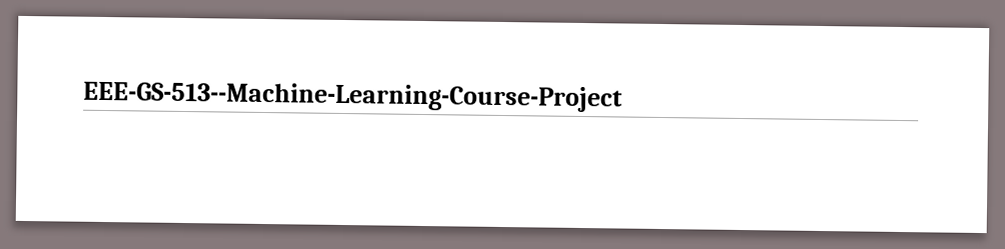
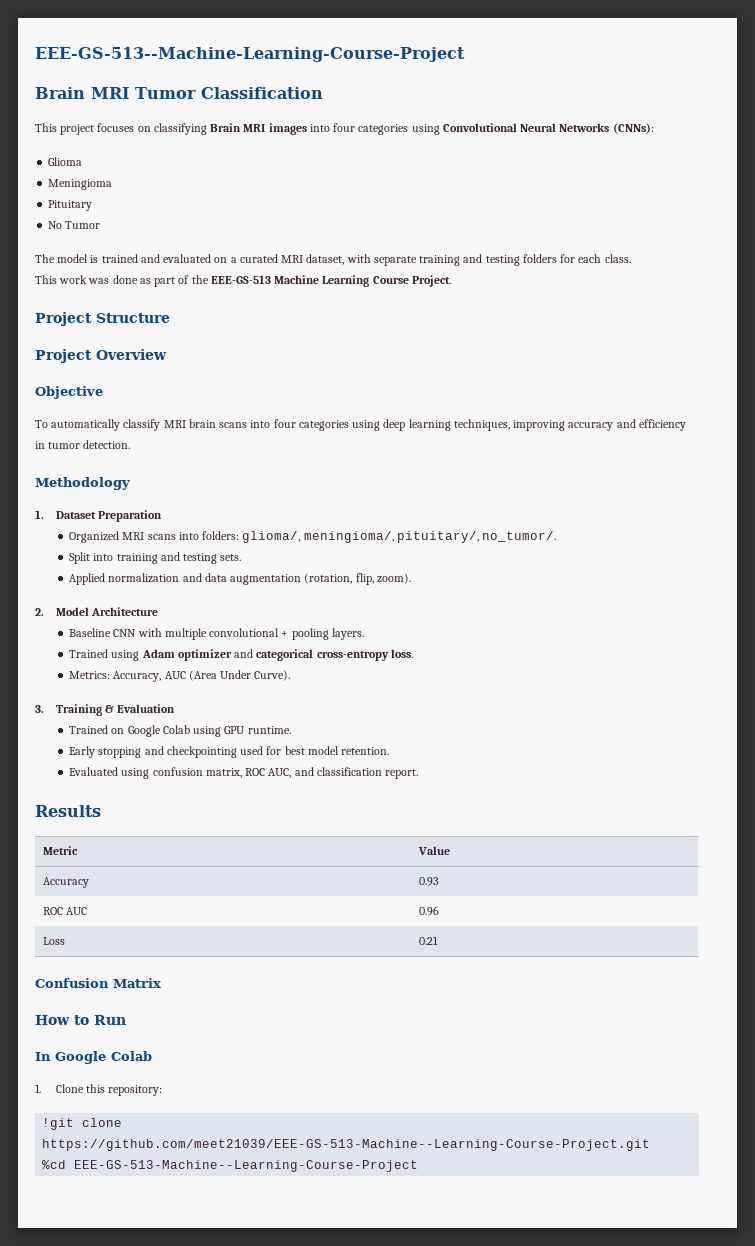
(623, 96) none -> [35,87,323,99] [35,123,654,135] [48,157,83,166] [48,179,113,190] [48,200,93,211] [48,221,101,229] [35,254,631,266] [35,275,451,287] [35,312,170,326] [35,349,167,363] [35,386,103,399] [35,419,686,431] [35,440,131,449] [35,477,130,490] [35,510,163,522] [69,531,557,543] [69,552,242,564] [69,573,411,585] [35,607,159,616] [69,628,364,640] [69,649,413,661] [69,670,291,682] [35,704,176,716] [69,725,291,737] [69,746,390,758] [69,767,419,779] [35,805,101,817] [42,846,78,855] [417,846,450,855] [42,877,89,888] [418,877,439,886] [42,907,88,915] [418,906,439,916] [42,937,65,945] [418,936,438,945] [35,978,161,988] [35,1015,126,1025] [35,1051,152,1064] [35,1084,163,1096] [42,1118,123,1130] [42,1139,651,1151] [42,1160,419,1172] // Brain MRI Tumor Classification // This project focuses on classifying Brain MRI images into four categories using Convolutional Neural Networks (CNNs): // Glioma // Meningioma // Pituitary // No Tumor // The model is trained and evaluated on a curated MRI dataset, with separate training and testing folders for each class. // This work was done as part of the EEE-GS-513 Machine Learning Course Project. // Project Structure // Project Overview // Objective // To automatically classify MRI brain scans into four categories using deep learning techniques, improving accuracy and efficiency in tumor detection. // Methodology // 1. Dataset Preparation // Organized MRI scans into folders: glioma/, meningioma/, pituitary/, no_tumor/. // Split into training and testing sets. // Applied normalization and data augmentation (rotation, flip, zoom). // 2. Model Architecture // Baseline CNN with multiple convolutional + pooling layers. // Trained using Adam optimizer and categorical cross-entropy loss. // Metrics: Accuracy, AUC (Area Under Curve). // 3. Training & Evaluation // Trained on Google Colab using GPU runtime. // Early stopping and checkpointing used for best model retention. // Evaluated using confusion matrix, ROC AUC, and classification report. // Results // Metric | Value // Accuracy | 0.93 // ROC AUC | 0.96 // Loss | 0.21 // Confusion Matrix // How to Run // In Google Colab // 1. Clone this repository: // !git clone https://github.com/meet21039/EEE-GS-513-Machine--Learning-Course-Project.git // %cd EEE-GS-513-Machine--Learning-Course-Project

